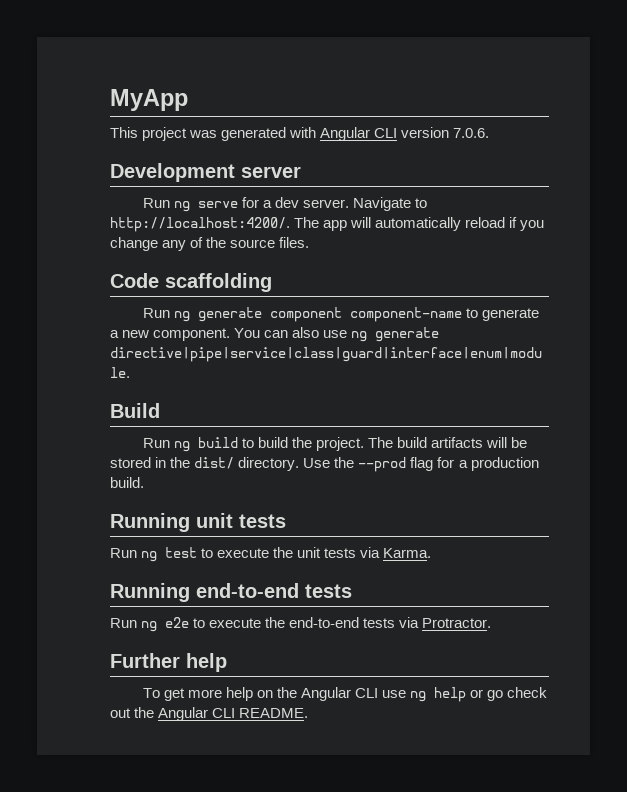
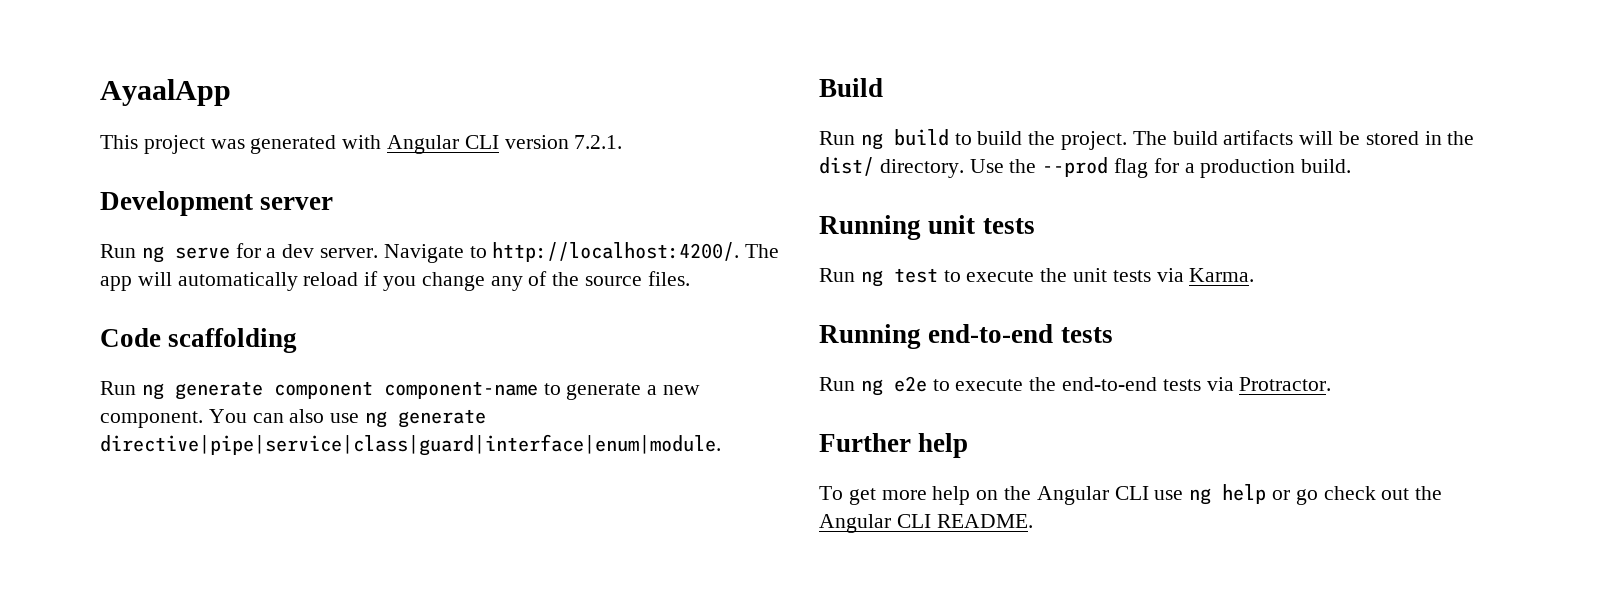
[110,89,188,111] MyApp -> [100,79,231,106] AyaalApp
[453,128,490,138] 7.0.6. -> [574,135,623,149] 7.2.1.

